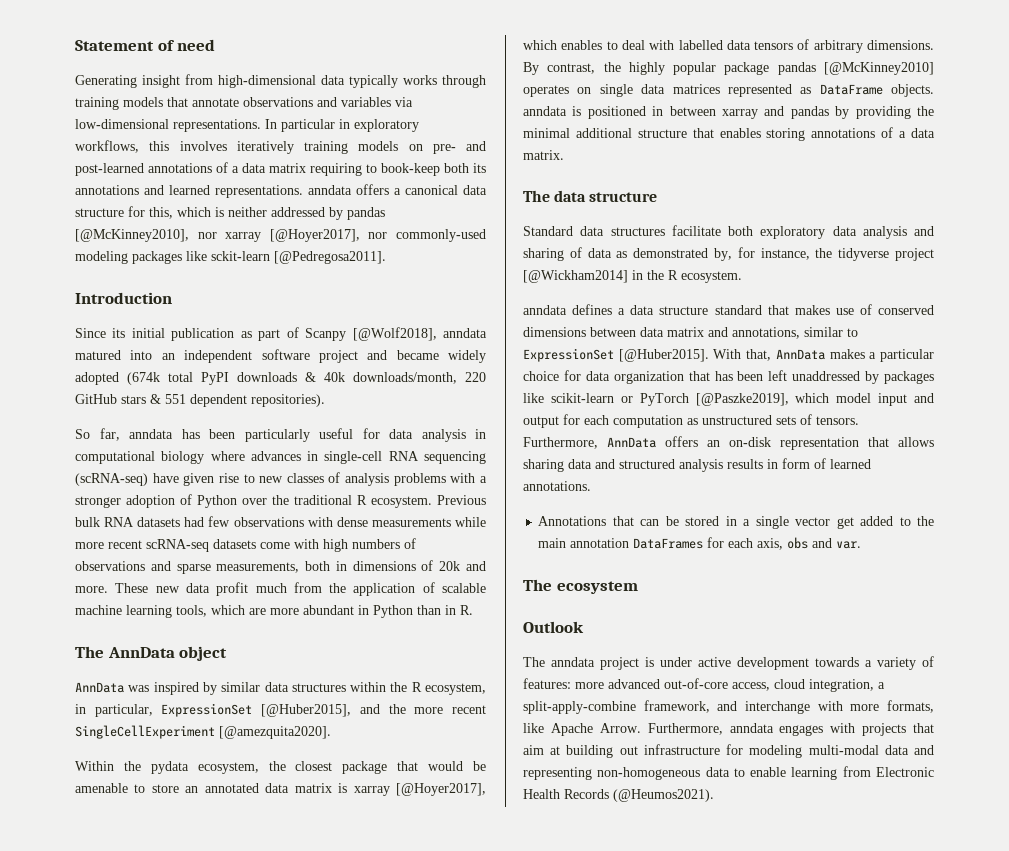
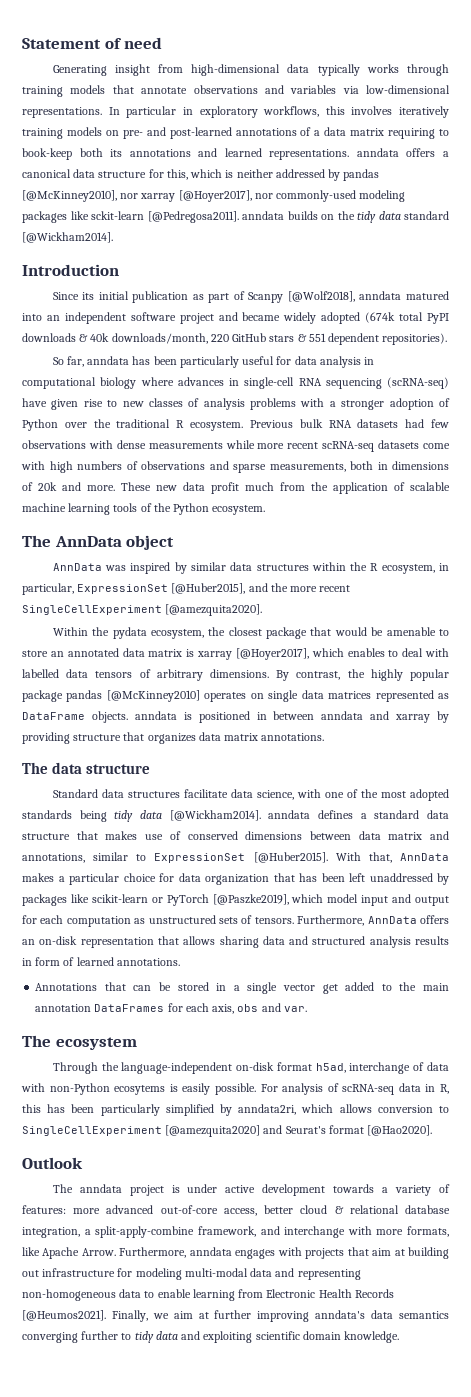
(386, 257) none -> [242,211,449,223] [22,232,113,243] anndata builds on the tidy data standard [@Wickham2014].
[176,605,473,618] tools, which are more abundant in Python than in R. -> [113,503,266,515] tools of the Python ecosystem.
[722,106,934,119] [523,127,936,141] [523,150,564,160] xarray and pandas by providing the minimal additional structure that enables storing annotations of a data matrix. -> [321,711,449,723] [22,732,325,744] anndata and xarray by providing structure that organizes data matrix annotations.
[728,226,934,239] [523,247,934,261] [523,270,742,283] both exploratory data analysis and sharing of data as demonstrated by, for instance, the tidyverse project [@Wickham2014] in the R ecosystem. // -> [230,789,449,801] [22,810,261,822] data science, with one of the most adopted standards being tidy data [@Wickham2014].
[630,305,762,315] data structure standard -> [374,810,449,819] [22,833,70,840] standard data structure
(638, 587) none -> [52,1062,449,1074] [21,1083,449,1095] [22,1104,449,1116] [22,1125,433,1137] // Through the language-independent on-disk format h5ad, interchange of data with non-Python ecosytems is easily possible. For analysis of scRNA-seq data in R, this has been particularly simplified by anndata2ri, which allows conversion to SingleCellExperiment [@amezquita2020] and Seurat's format [@Hao2020].
[774,679,805,689] cloud -> [264,1205,451,1214] better cloud & relational database
[613,789,714,802] (@Heumos2021). -> [22,1310,449,1322] [22,1331,400,1343] [@Heumos2021]. Finally, we aim at further improving anndata's data semantics converging further to tidy data and exploiting scientific domain knowledge.

